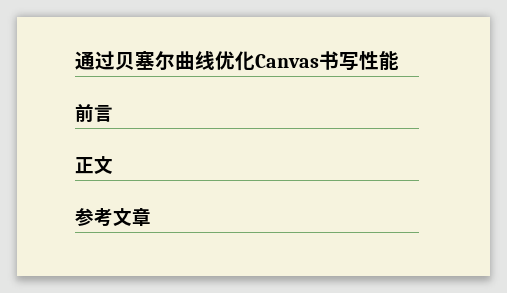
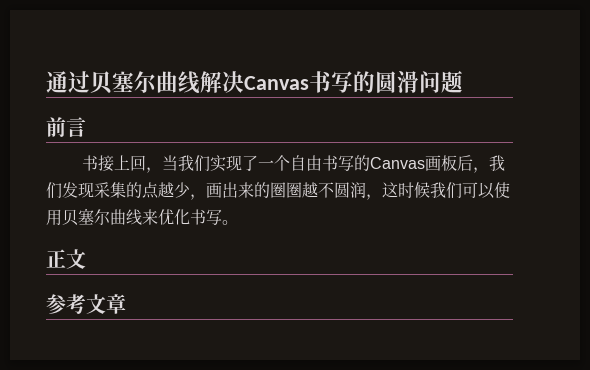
[215,51,255,71] 优化 -> [200,71,244,93] 解决
[359,51,399,70] 性能 -> [353,70,463,93] 的圆滑问题
(113, 113) none -> [82,155,506,173] [46,182,510,200] [46,208,238,226] // 书接上回，当我们实现了一个自由书写的Canvas画板后，我们发现采集的点越少，画出来的圈圈越不圆润，这时候我们可以使用贝塞尔曲线来优化书写。

